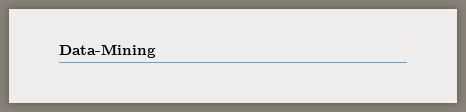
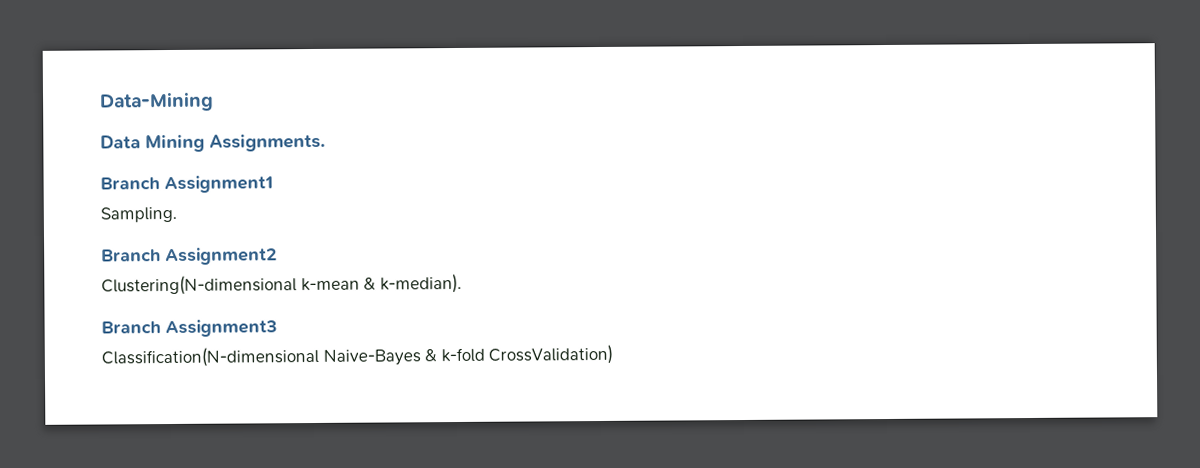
(156, 51) none -> [100,133,326,153] [100,175,273,194] [100,206,177,223] [101,247,277,266] [101,273,462,296] [101,319,278,338] [101,344,614,368] // Data Mining Assignments. // Branch Assignment1 // Sampling. // Branch Assignment2 // Clustering(N-dimensional k-mean & k-median). // Branch Assignment3 // Classification(N-dimensional Naive-Bayes & k-fold CrossValidation)

